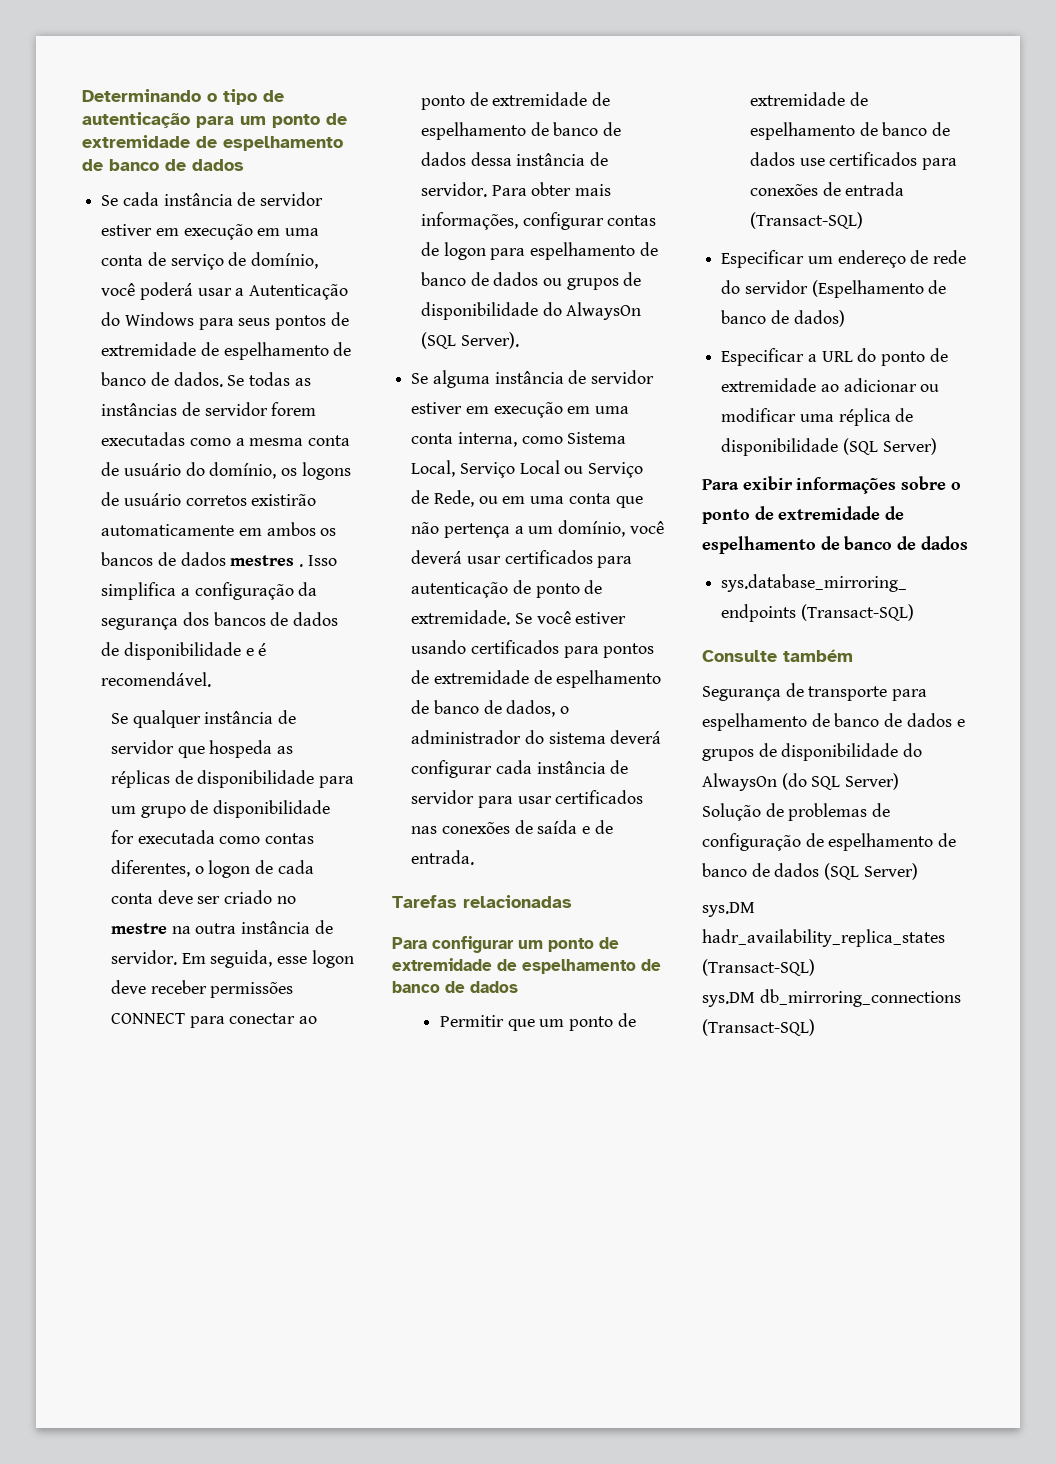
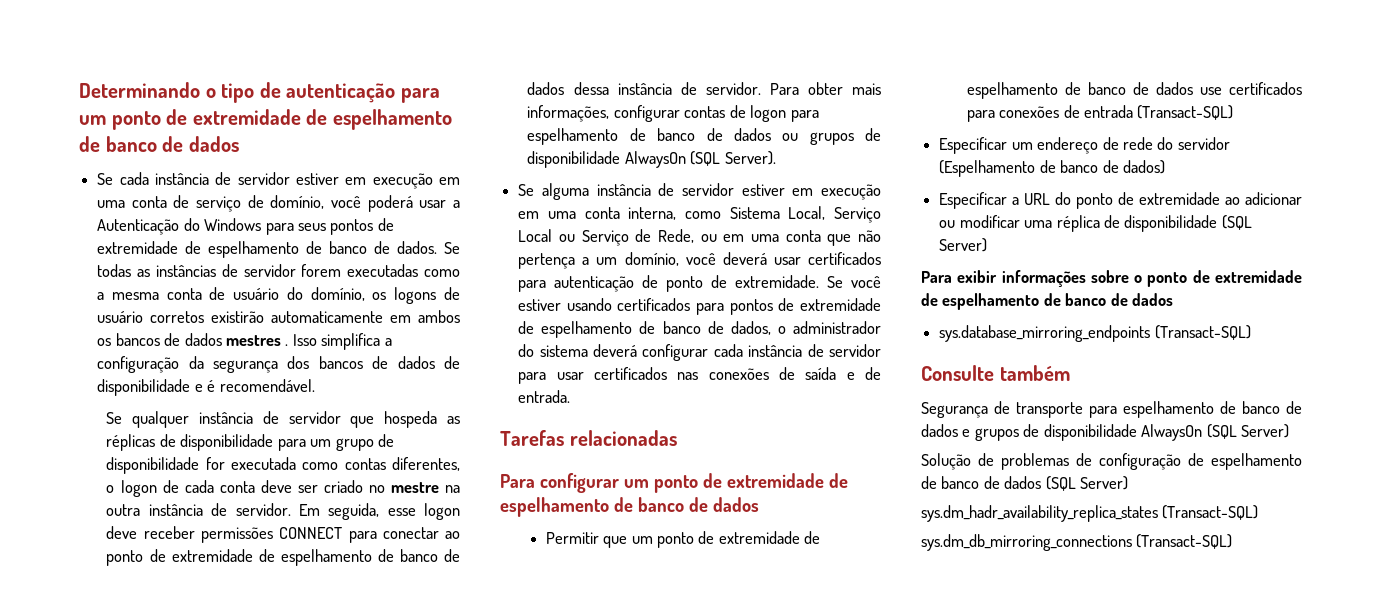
[542,302,562,316] do -> (621, 159) none
[903,743,923,757] [702,773,841,791] do AlwaysOn (do SQL -> [1141,424,1237,441] AlwaysOn (SQL
[702,902,755,917] [702,929,945,947] [702,959,815,976] [702,989,961,1007] sys.DM hadr_availability_replica_states (Transact-SQL) // sys.DM db_mirroring_connections -> [921,505,1259,522] [921,534,1132,551] sys.dm_hadr_availability_replica_states (Transact-SQL) // sys.dm_db_mirroring_connections

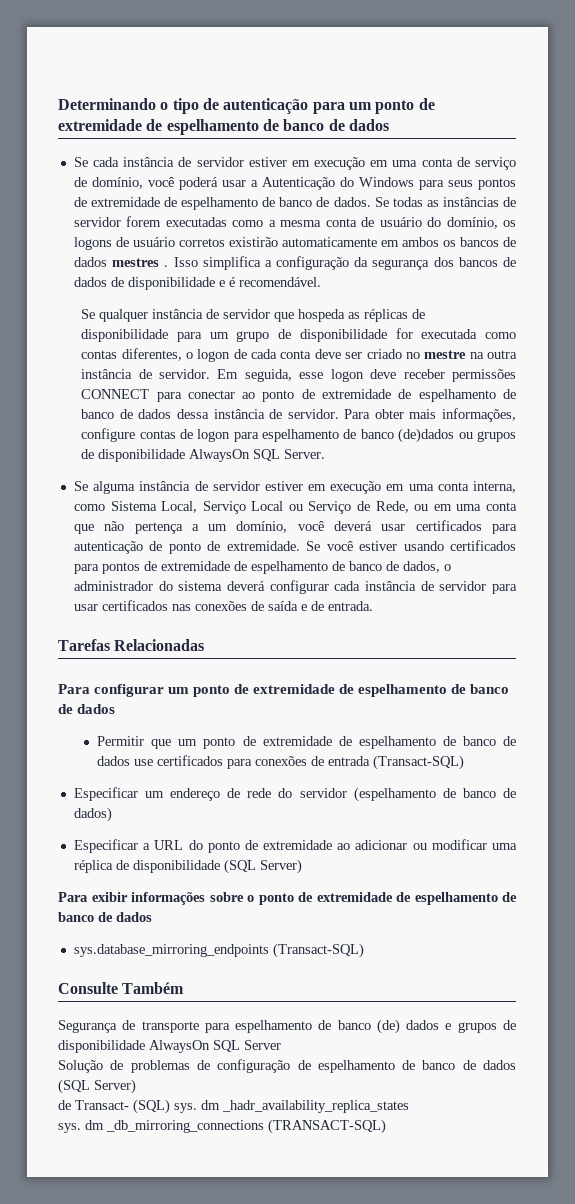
[613,105,680,122] configurar -> [81,428,136,442] configure
[706,128,771,141] de dados -> [398,428,455,443] (de)dados
[690,151,776,166] (SQL Server). -> [253,449,326,461] SQL Server.
[569,430,677,446] relacionadas -> [114,639,205,651] Relacionadas
[939,160,1036,177] (Espelhamento -> [353,787,436,802] (espelhamento
[999,365,1070,381] também -> [122,982,185,994] Também
[1286,401,1302,414] de -> [376,1019,400,1034] (de)
[1206,424,1290,439] (SQL Server) -> [213,1040,281,1052] SQL Server
[921,505,1259,522] [921,534,1233,551] sys.dm_hadr_availability_replica_states (Transact-SQL) // sys.dm_db_mirroring_connections (Transact-SQL) -> [58,1099,409,1114] [58,1119,386,1134] de Transact- (SQL) sys. dm _hadr_availability_replica_states // sys. dm _db_mirroring_connections (TRANSACT-SQL)

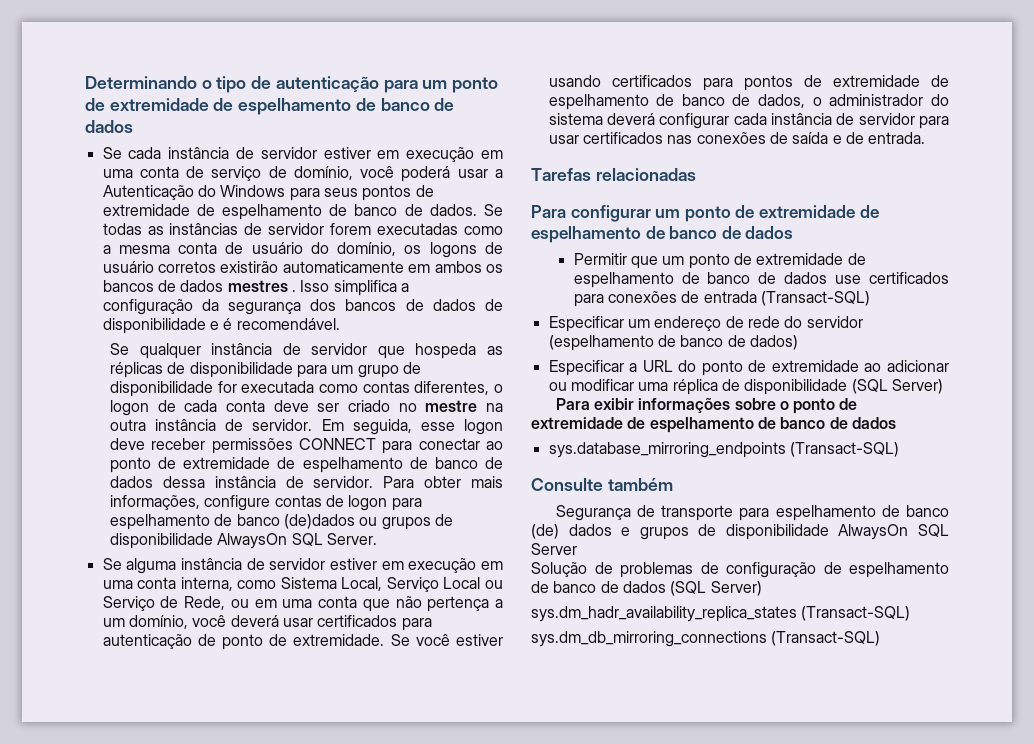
[114,639,205,651] Relacionadas -> [595,168,696,181] relacionadas
[122,982,185,994] Também -> [607,478,673,491] também
[58,1099,409,1114] [58,1119,386,1134] de Transact- (SQL) sys. dm _hadr_availability_replica_states // sys. dm _db_mirroring_connections (TRANSACT-SQL) -> [531,606,911,622] [531,631,881,647] sys.dm_hadr_availability_replica_states (Transact-SQL) // sys.dm_db_mirroring_connections (Transact-SQL)

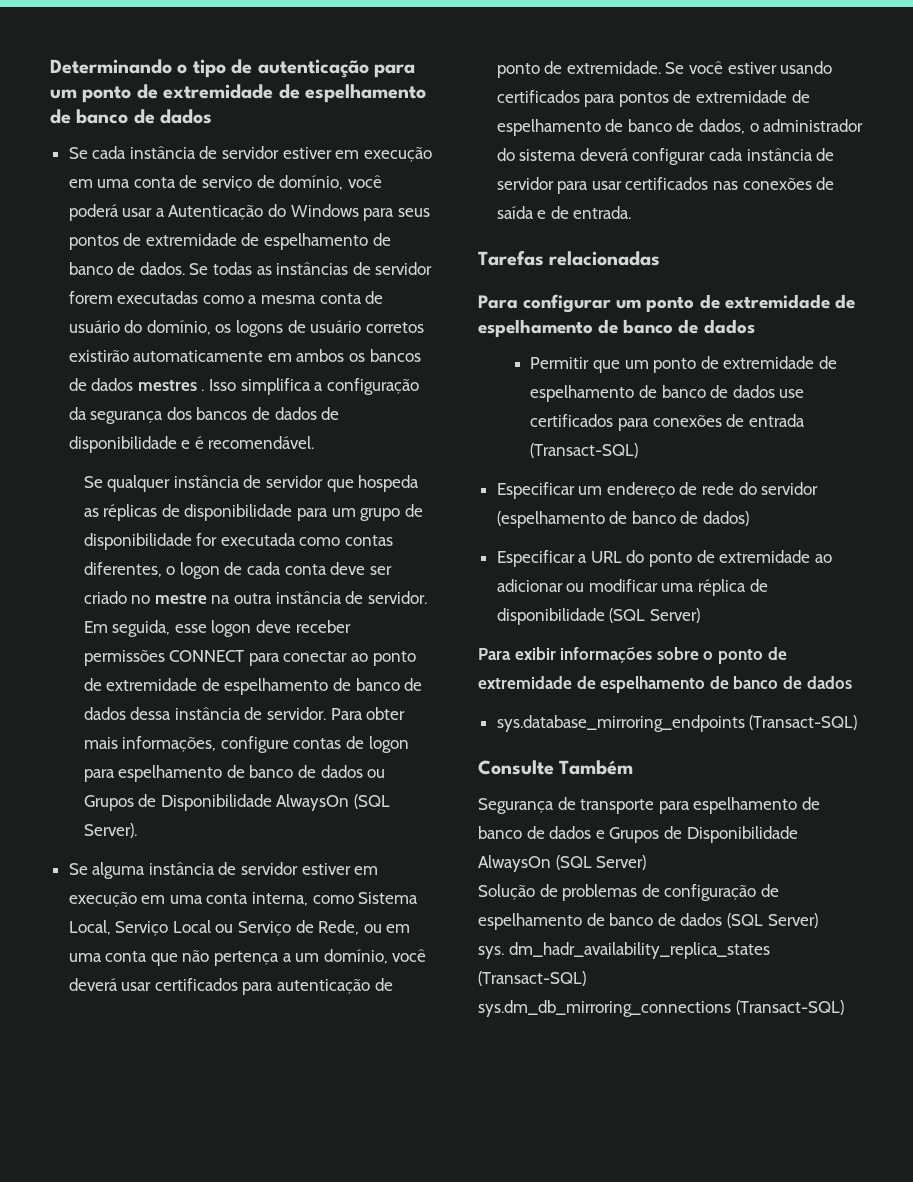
[284,514,454,530] [110,533,378,549] (de)dados ou grupos de disponibilidade AlwaysOn SQL Server. -> [298,765,386,778] [83,794,391,811] [83,823,137,838] de dados ou Grupos de Disponibilidade AlwaysOn (SQL Server).
[607,478,673,491] também -> [559,760,634,775] Também
[531,524,559,539] (de) -> [526,826,545,839] de
[639,524,949,540] [531,543,577,555] grupos de disponibilidade AlwaysOn SQL Server -> [609,826,798,843] [478,855,647,872] Grupos de Disponibilidade AlwaysOn (SQL Server)
[531,606,797,622] sys.dm_hadr_availability_replica_states -> [478,942,770,959] sys. dm_hadr_availability_replica_states

